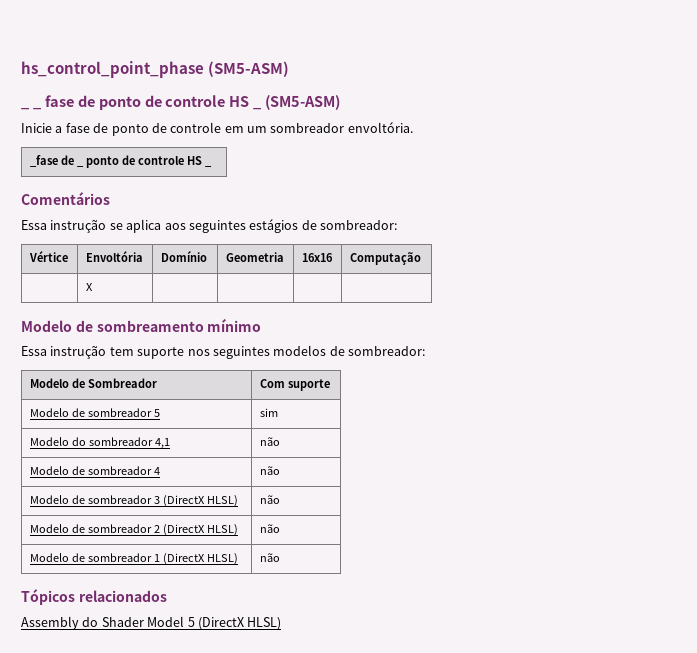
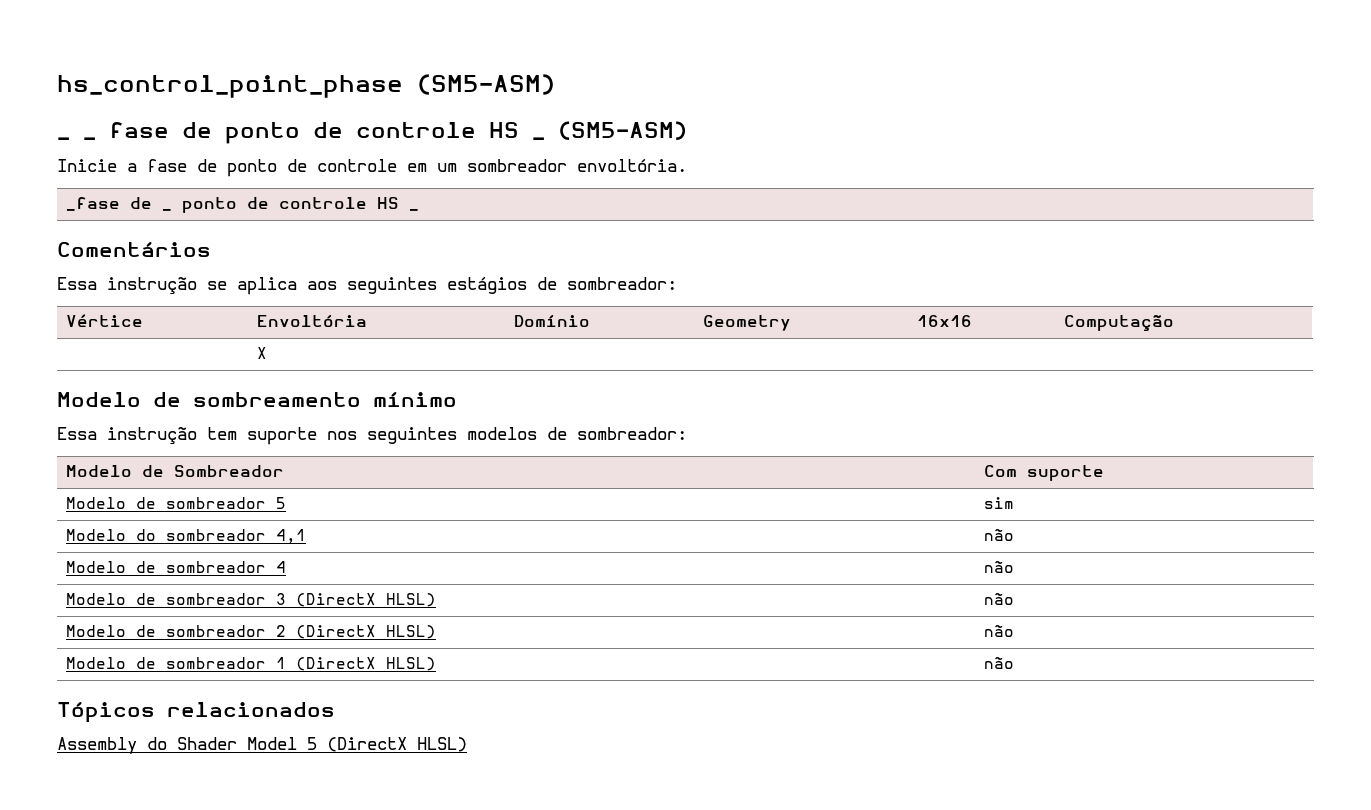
[225,252,284,262] Geometria -> [703,315,792,331] Geometry

